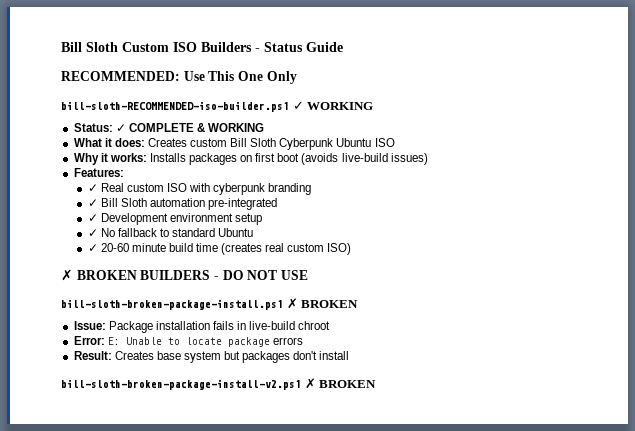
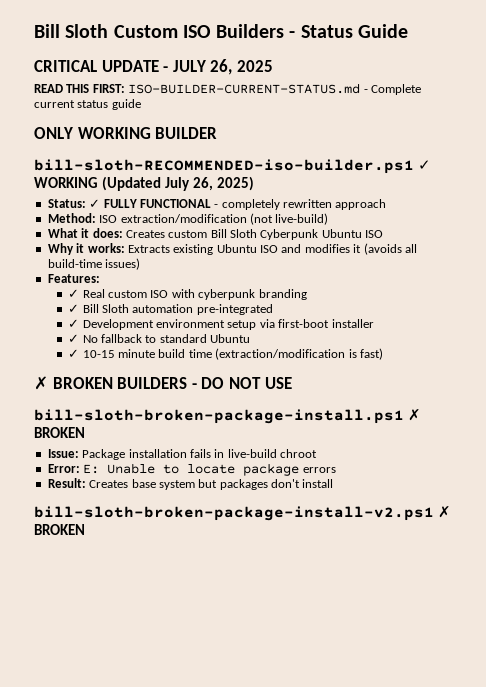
[61,71,297,84] [61,101,374,112] [73,123,265,132] RECOMMENDED: Use This One Only // bill-sloth-RECOMMENDED-iso-builder.ps1 ✓ WORKING // Status: ✓ COMPLETE & WORKING -> [34,59,273,75] [34,83,421,95] [34,99,141,110] [34,127,218,139] [34,159,431,174] [34,176,254,191] [47,199,387,210] [47,213,329,225] CRITICAL UPDATE - JULY 26, 2025 // READ THIS FIRST: ISO-BUILDER-CURRENT-STATUS.md - Complete current status guide // ONLY WORKING BUILDER // bill-sloth-RECOMMENDED-iso-builder.ps1 ✓ WORKING (Updated July 26, 2025) // Status: ✓ FULLY FUNCTIONAL - completely rewritten approach // Method: ISO extraction/modification (not live-build)
[149,153,388,165] Installs packages on first boot (avoids live-build -> [127,243,417,255] [47,259,102,268] Extracts existing Ubuntu ISO and modifies it (avoids all build-time
(262, 219) none -> [259,319,374,328] via first-boot installer
[100,243,129,252] 20-60 -> [82,350,115,358] 10-15
[221,243,352,255] (creates real custom ISO) -> [215,348,383,360] (extraction/modification is fast)

